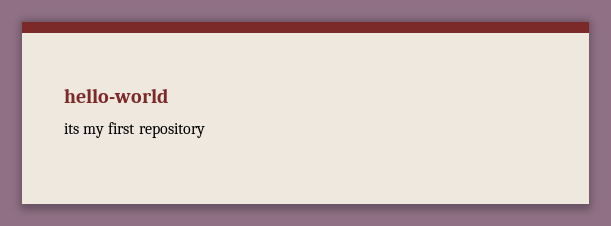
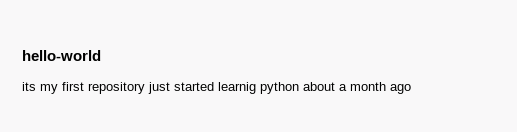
(205, 130) none -> [148,82,411,94] just started learnig python about a month ago

